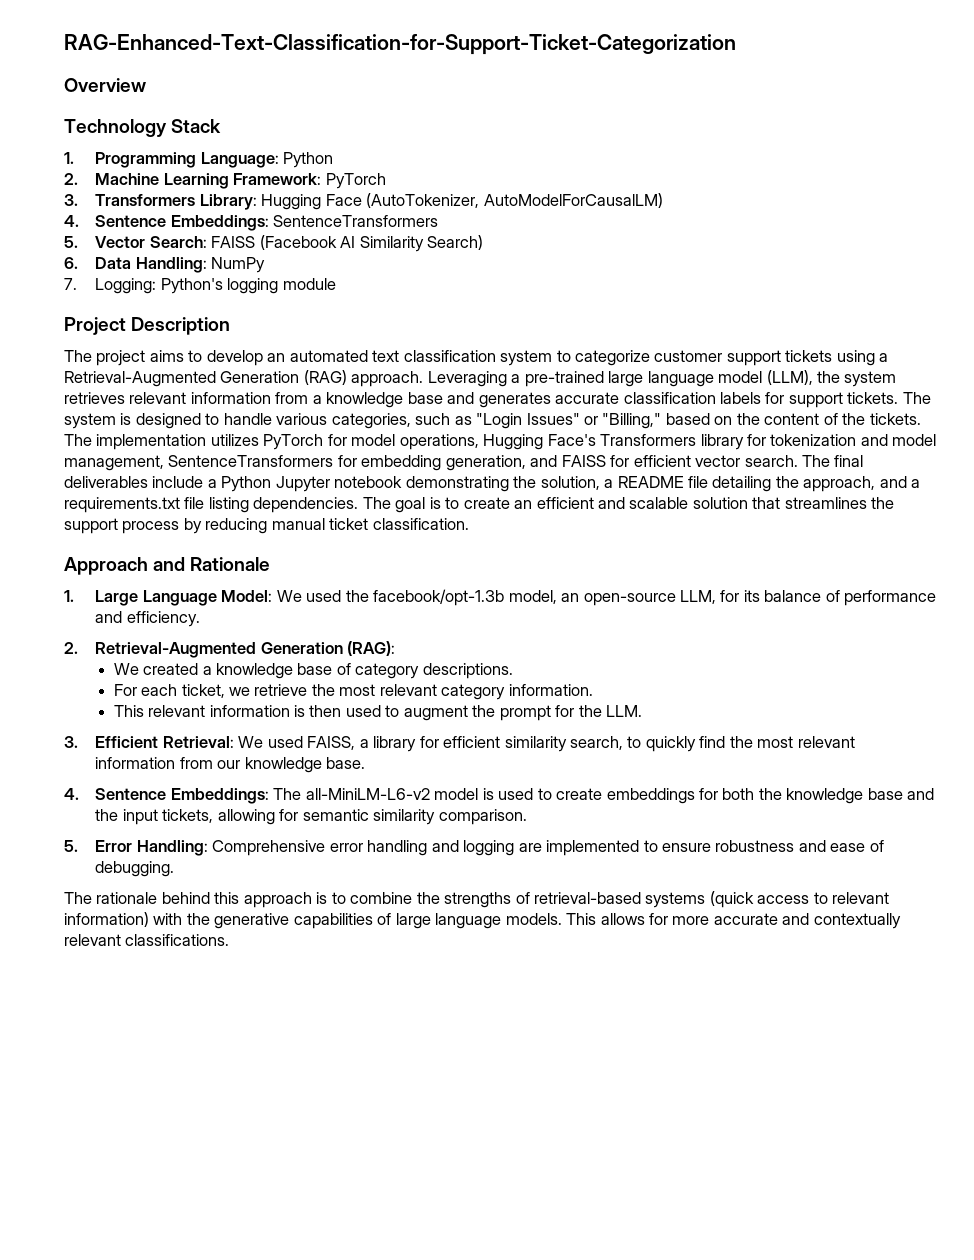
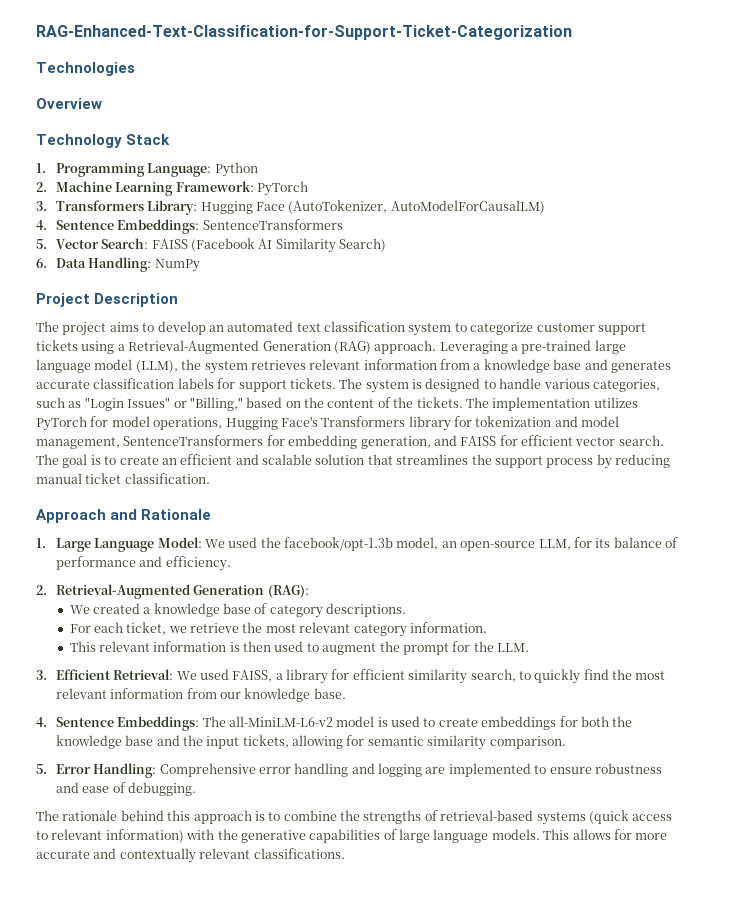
(736, 44) none -> [36,62,135,76] // Technologies
[64,278,336,294] // 7. Logging: Python's logging module -> (200, 265) none
[834,455,864,467] [64,476,921,492] [64,497,391,513] final deliverables include a Python Jupyter notebook demonstrating the solution, a README file detailing the approach, and a requirements.txt file listing dependencies. The -> (59, 459) none

